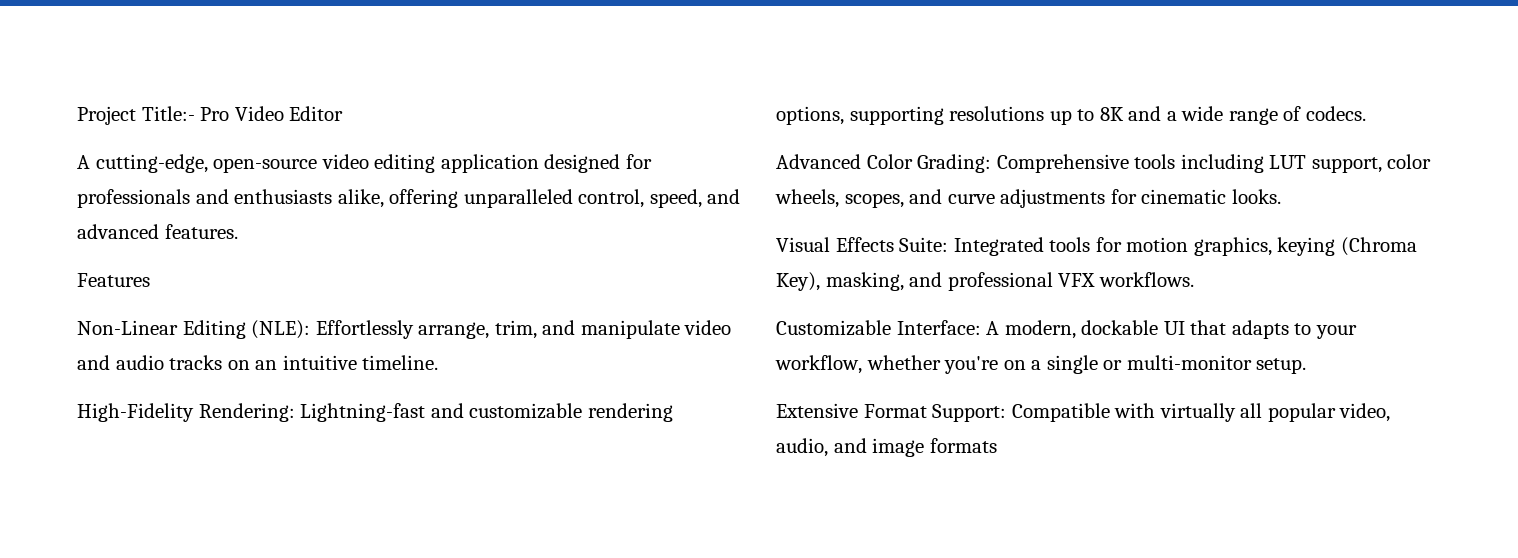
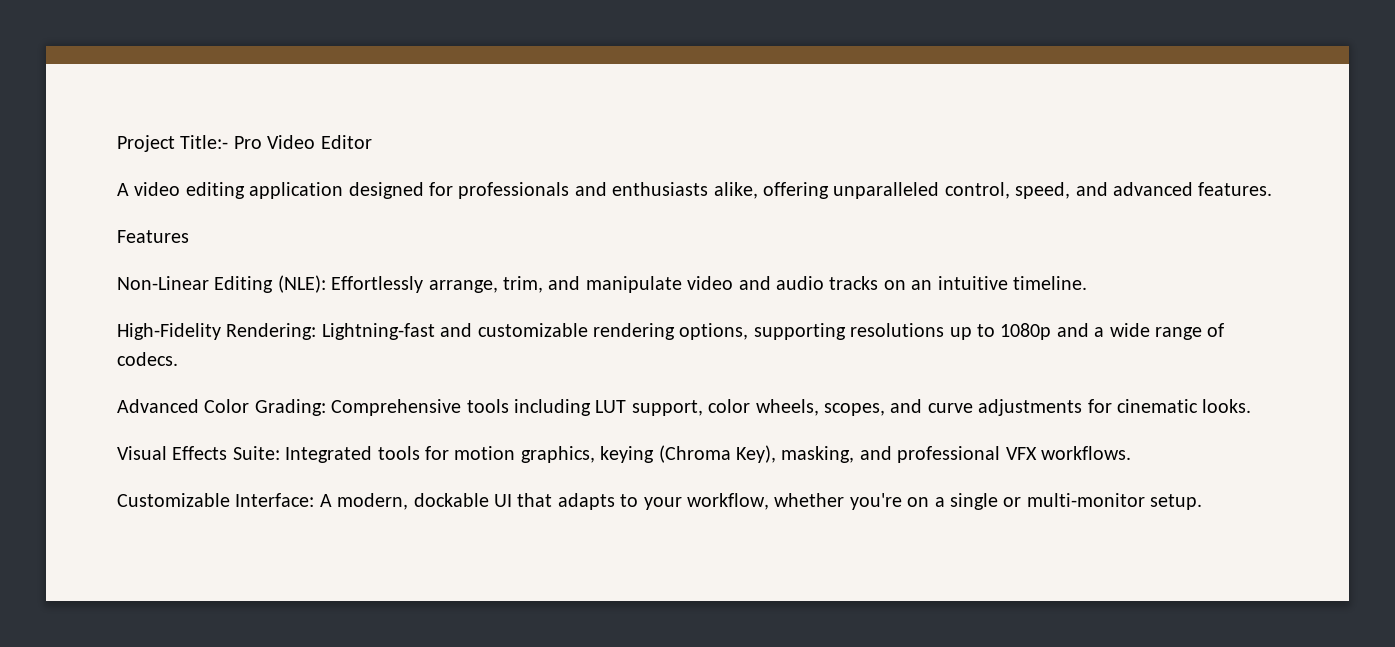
[95,154,318,173] cutting-edge, open-source -> (129, 189) none
[1099,107,1124,121] 8K -> [1000,323,1052,340] 1080p
[776,403,1391,422] [776,438,997,457] // Extensive Format Support: Compatible with virtually all popular video, audio, and image formats -> (1203, 502) none

